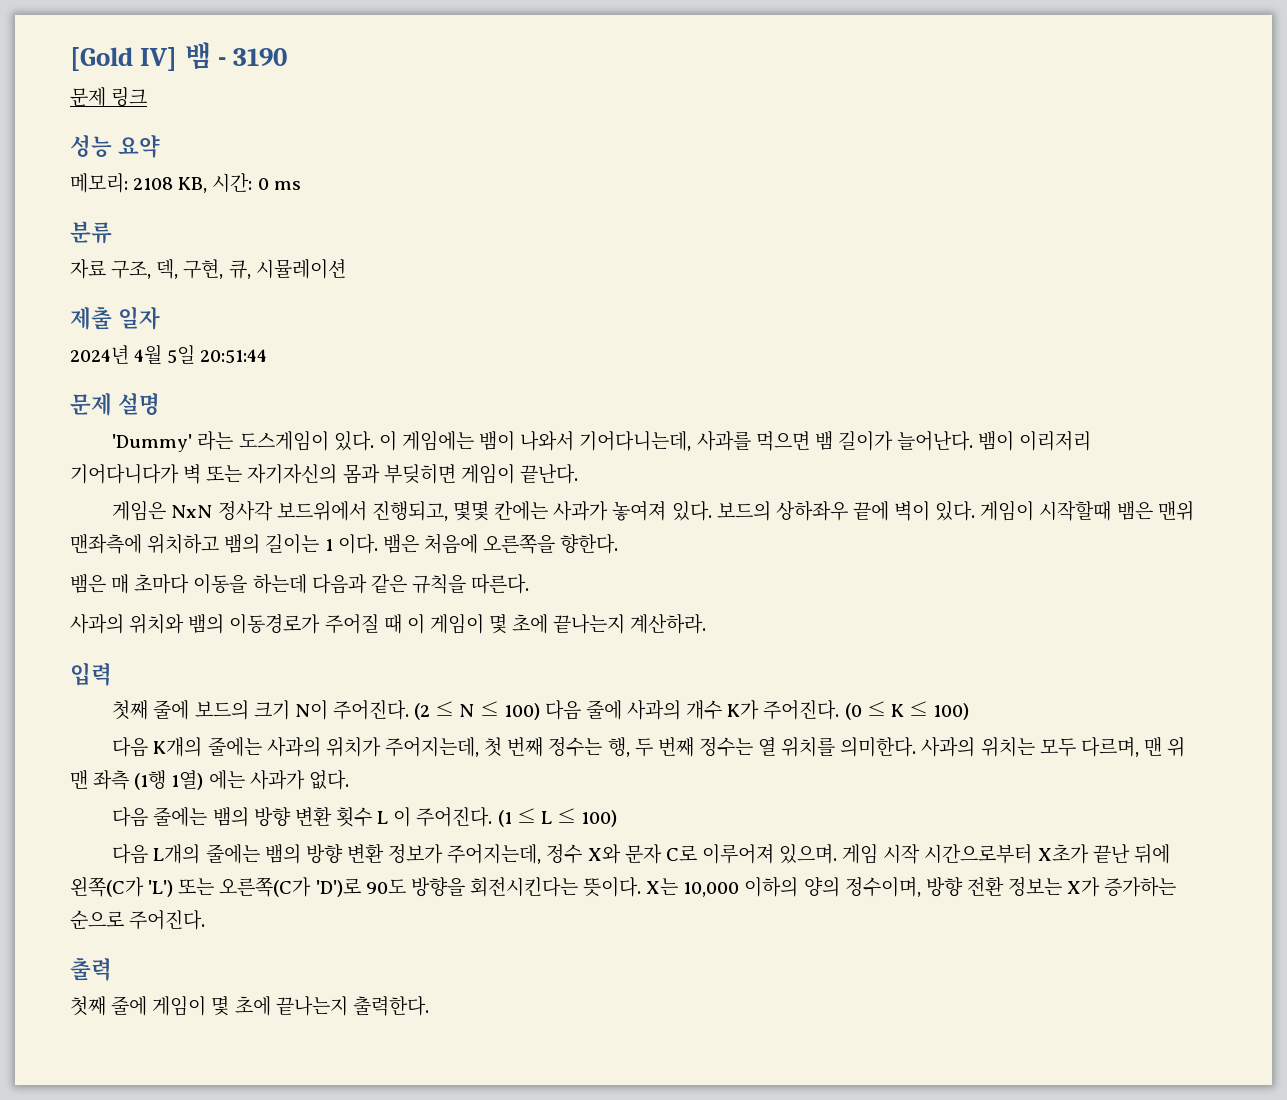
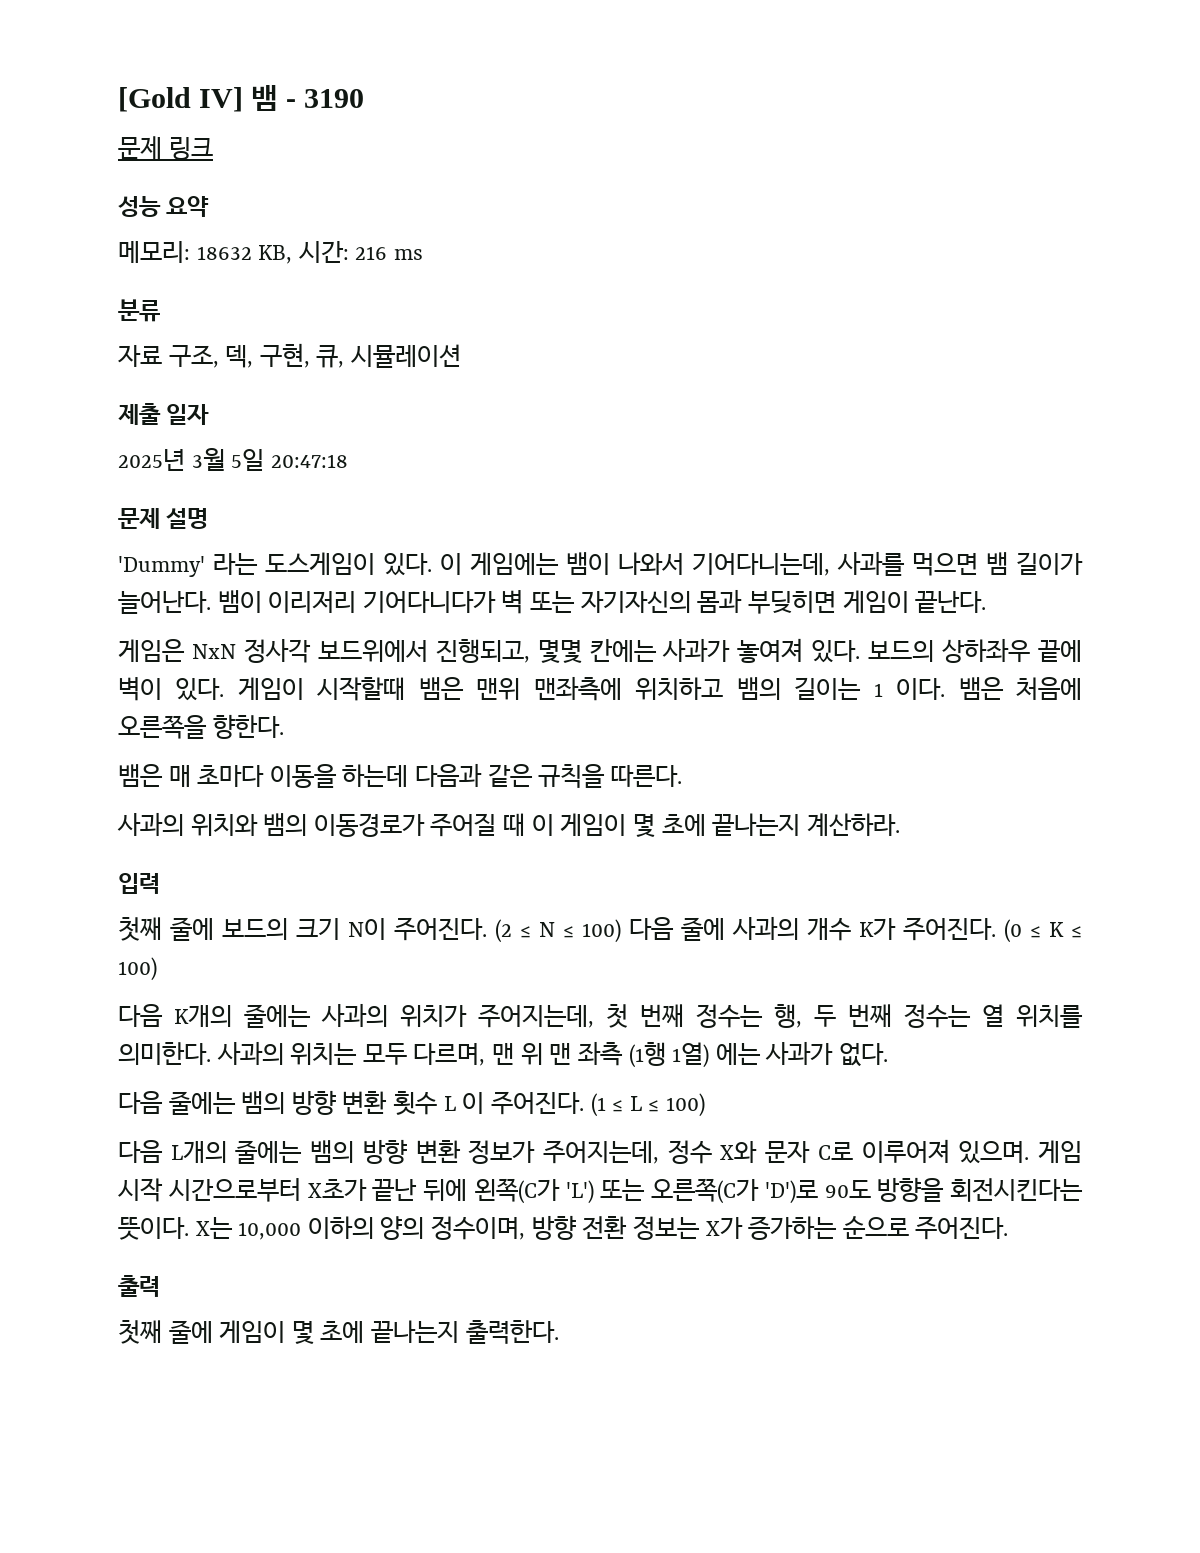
[133,177,174,190] 2108 -> [196,246,252,260] 18632
[257,178,269,190] 0 -> [355,246,388,260] 216
[70,344,268,364] 2024년 4월 5일 20:51:44 -> [118,448,348,471] 2025년 3월 5일 20:47:18

